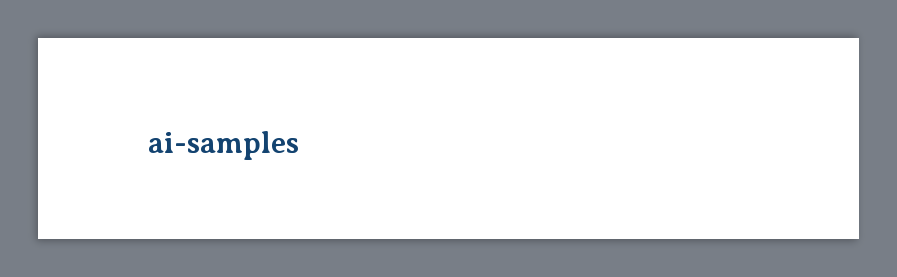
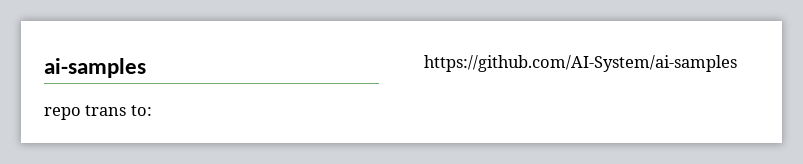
(299, 145) none -> [44,105,152,120] [424,55,737,72] // repo trans to: https://github.com/AI-System/ai-samples

